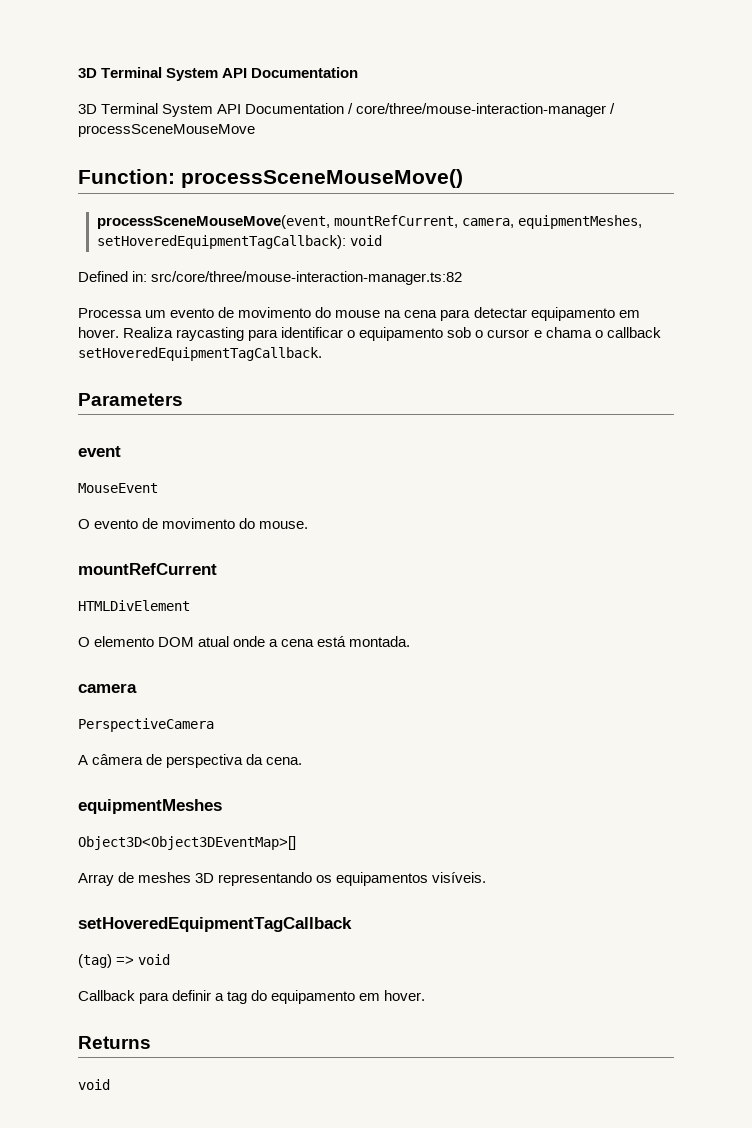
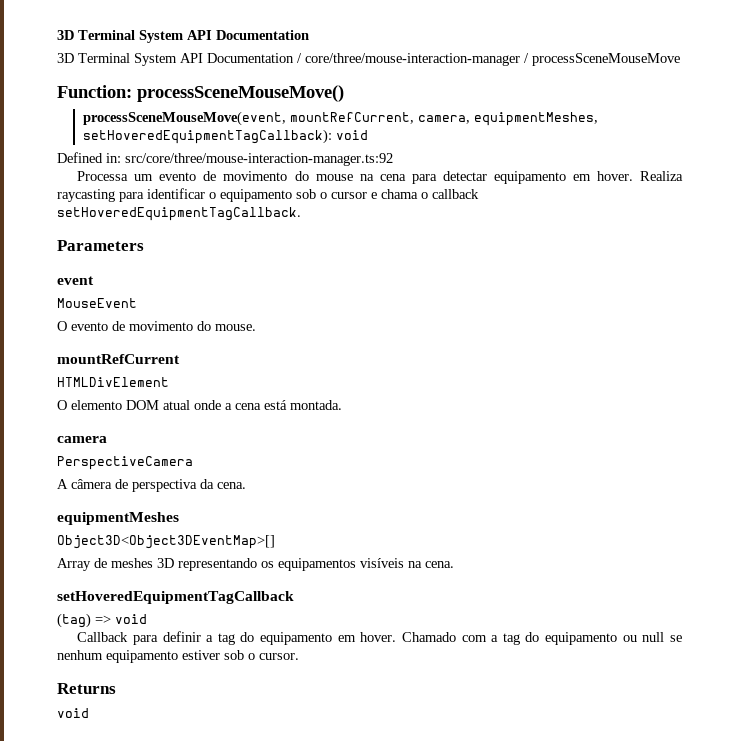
[151,271,463,285] src/core/three/mouse-interaction-manager.ts:82 -> [125,153,393,166] src/core/three/mouse-interaction-manager.ts:92
[432,872,487,883] visíveis. -> [360,558,454,568] visíveis na cena.
(426, 995) none -> [401,632,682,645] [57,650,299,663] Chamado com a tag do equipamento ou null se nenhum equipamento estiver sob o cursor.

